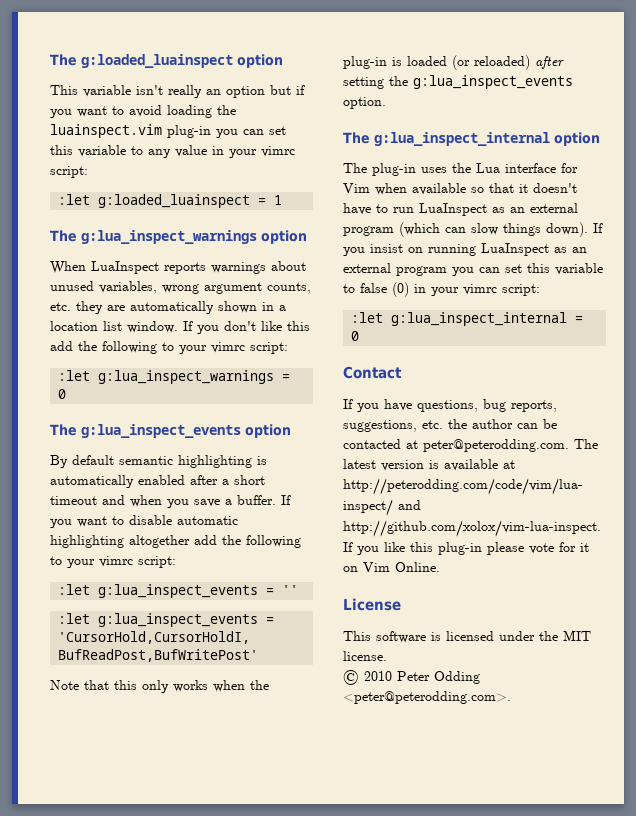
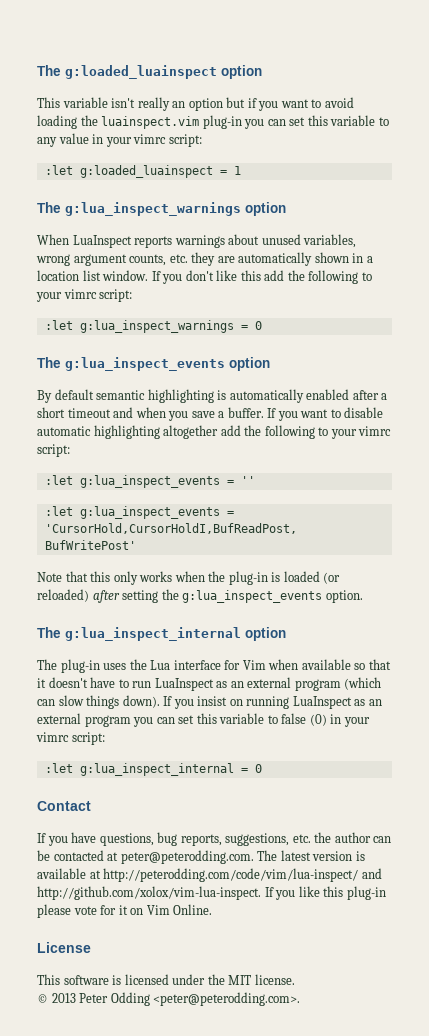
[364,671,392,681] 2010 -> [51,993,76,1003] 2013

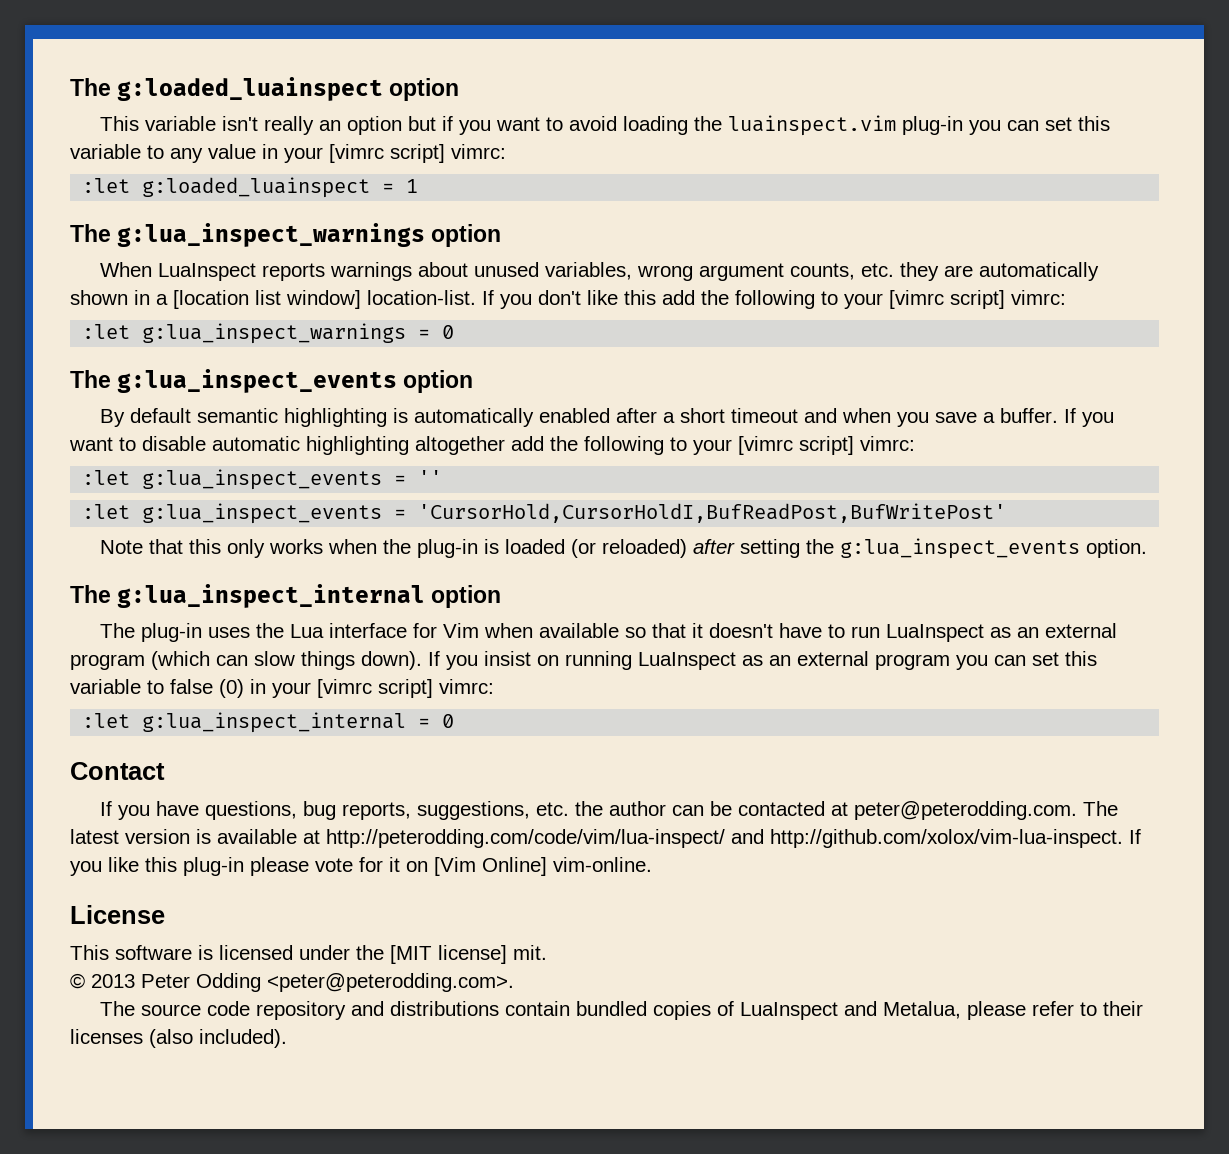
[133,134,202,147] vimrc script: -> [329,144,506,163] [vimrc script] vimrc:
[37,270,149,281] location list window. -> [173,290,476,309] [location list window] location-list.
[63,289,133,302] vimrc script: -> [889,290,1066,309] [vimrc script] vimrc:
[358,426,392,436] [37,444,70,457] vimrc script: -> [738,436,915,455] [vimrc script] vimrc:
[36,732,105,745] vimrc script: -> [317,679,494,698] [vimrc script] vimrc:
[146,904,213,915] Vim Online. -> [434,857,652,876] [Vim Online] vim-online.
[228,974,295,985] MIT license. -> [390,945,547,964] [MIT license] mit.
(301, 999) none -> [99,1001,1143,1020] [70,1029,287,1048] // The source code repository and distributions contain bundled copies of LuaInspect and Metalua, please refer to their licenses (also included).

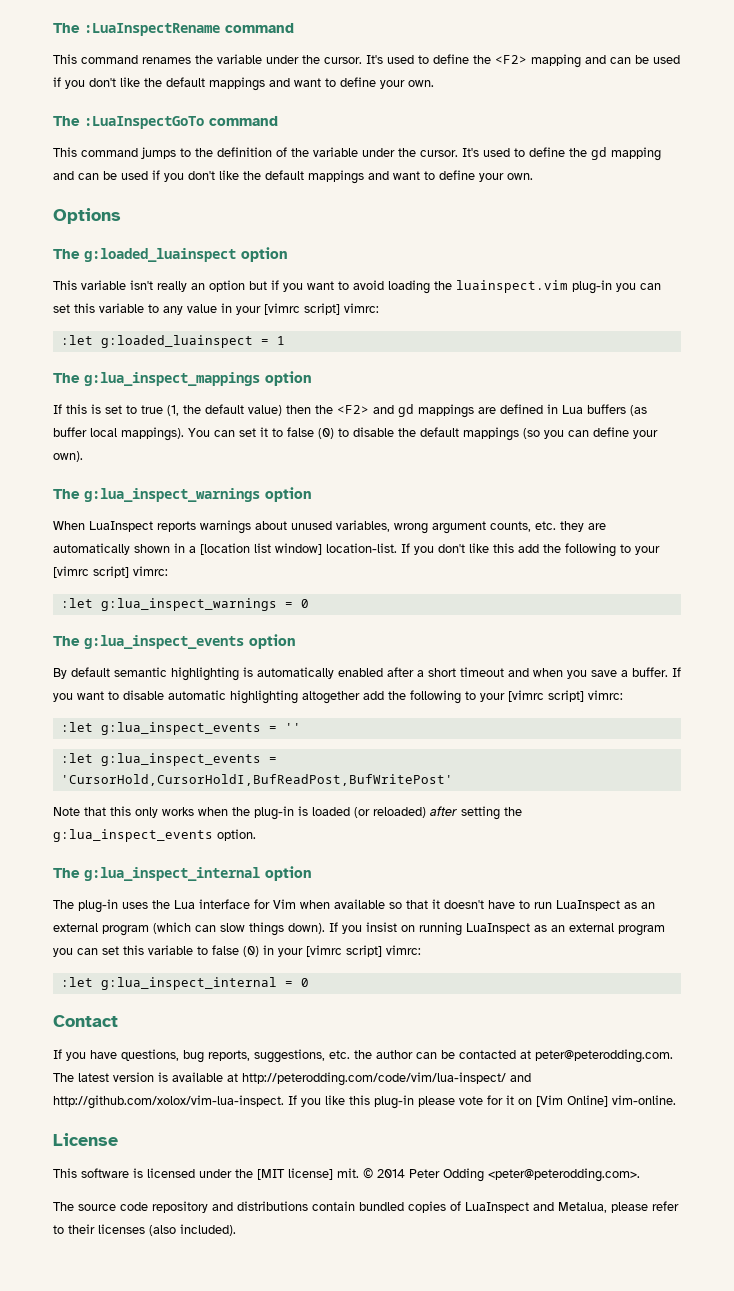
[70,78,111,96] The -> [53,23,294,36] [53,54,680,68] [53,77,434,91] [53,116,278,129] [53,147,661,161] [53,170,533,184] [53,208,121,224] [53,249,80,259] The :LuaInspectRename command // This command renames the variable under the cursor. It's used to define the <F2> mapping and can be used if you don't like the default mappings and want to define your own. // The :LuaInspectGoTo command // This command jumps to the definition of the variable under the cursor. It's used to define the gd mapping and can be used if you don't like the default mappings and want to define your own. // Options // The
(419, 186) none -> [53,371,312,386] [53,404,647,418] [53,427,658,441] [53,451,83,462] // The g:lua_inspect_mappings option // If this is set to true (1, the default value) then the <F2> and gd mappings are defined in Lua buffers (as buffer local mappings). You can set it to false (0) to disable the default mappings (so you can define your own).
[70,973,135,989] // © 2013 -> [363,1168,405,1179] © 2014

